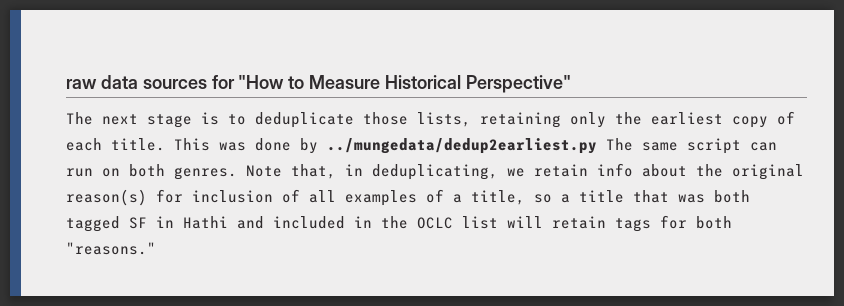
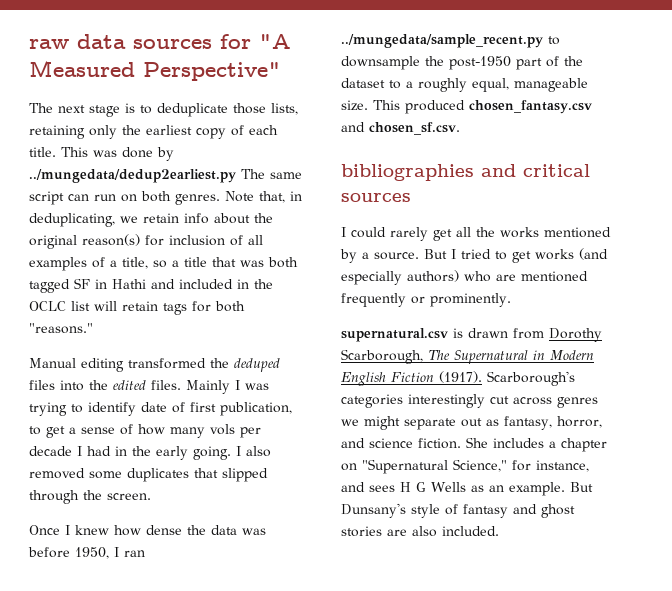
[238,75,462,89] "How to Measure Historical -> [259,34,291,49] [29,60,135,77] "A Measured
(156, 248) none -> [29,358,280,372] [29,380,269,394] [29,402,292,416] [29,424,261,438] [29,446,271,460] [29,468,268,482] [29,490,151,504] [29,525,266,536] [28,547,145,559] [341,34,560,48] [341,56,583,70] [341,78,588,92] [341,100,592,114] [341,122,460,135] [341,164,590,181] [341,193,411,202] [341,227,611,241] [340,248,608,263] [341,270,588,285] [341,293,511,307] [341,328,602,342] [341,349,594,364] [341,371,575,386] [341,394,598,408] [341,416,602,430] [341,437,607,452] [341,459,589,474] [341,482,593,496] [341,503,575,518] [341,526,499,537] // Manual editing transformed the deduped files into the edited files. Mainly I was trying to identify date of first publication, to get a sense of how many vols per decade I had in the early going. I also removed some duplicates that slipped through the screen. // Once I knew how dense the data was before 1950, I ran ../mungedata/sample_recent.py to downsample the post-1950 part of the dataset to a roughly equal, manageable size. This produced chosen_fantasy.csv and chosen_sf.csv. // bibliographies and critical sources // I could rarely get all the works mentioned by a source. But I tried to get works (and especially authors) who are mentioned frequently or prominently. // supernatural.csv is drawn from Dorothy Scarborough, The Supernatural in Modern English Fiction (1917). Scarborough's categories interestingly cut across genres we might separate out as fantasy, horror, and science fiction. She includes a chapter on "Supernatural Science," for instance, and sees H G Wells as an example. But Dunsany's style of fantasy and ghost stories are also included.

